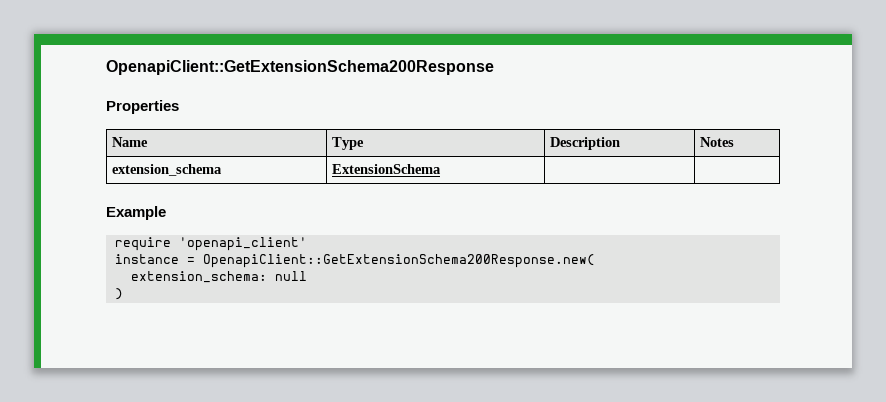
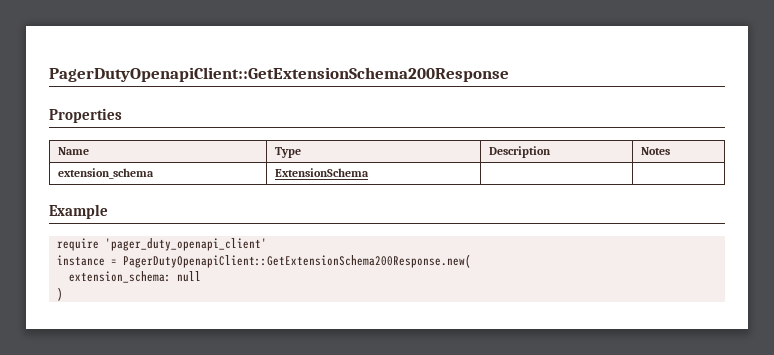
[106,60,494,75] OpenapiClient::GetExtensionSchema200Response -> [49,67,509,82] PagerDutyOpenapiClient::GetExtensionSchema200Response
[178,237,307,251] 'openapi_client' -> [104,238,267,251] 'pager_duty_openapi_client'
[202,254,595,268] OpenapiClient::GetExtensionSchema200Response.new( -> [122,254,471,268] PagerDutyOpenapiClient::GetExtensionSchema200Response.new(

